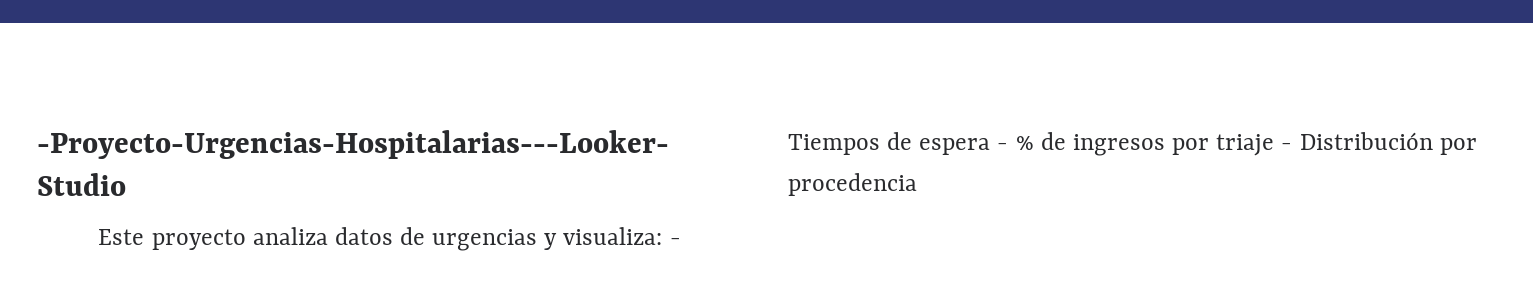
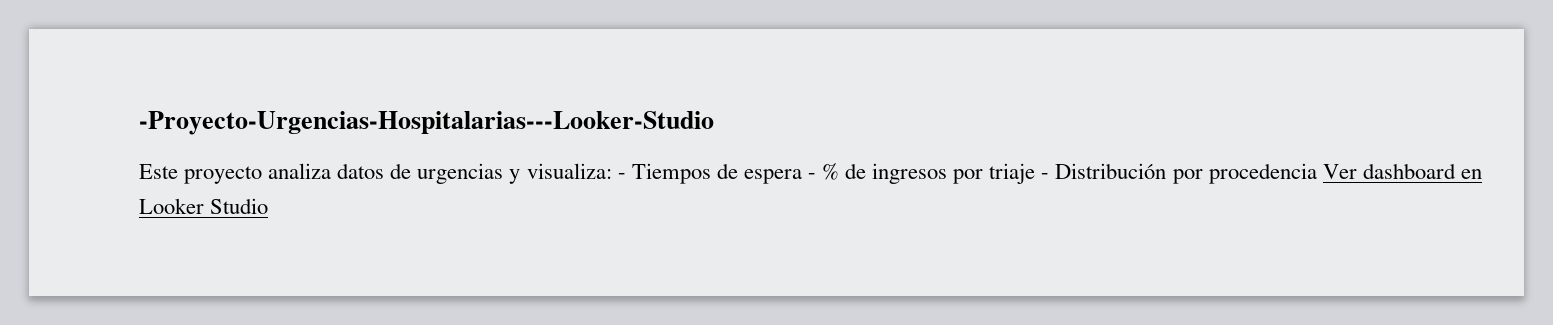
(917, 184) none -> [1322,163,1482,179] [139,198,269,214] Ver dashboard en Looker Studio

